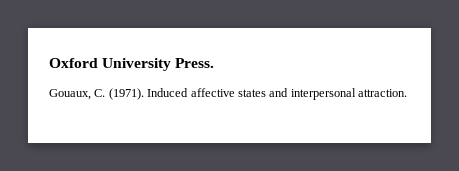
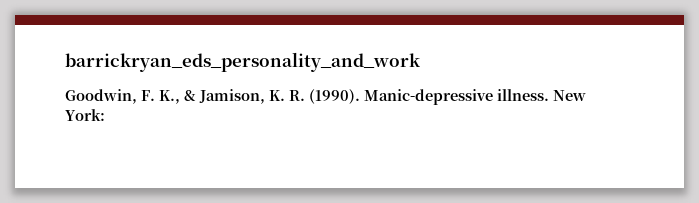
[49,58,215,71] [49,88,407,100] Oxford University Press. // Gouaux, C. (1971). Induced affective states and interpersonal attraction. -> [65,52,420,72] [65,89,586,105] [65,109,105,121] barrickryan_eds_personality_and_work // Goodwin, F. K., & Jamison, K. R. (1990). Manic-depressive illness. New York:

